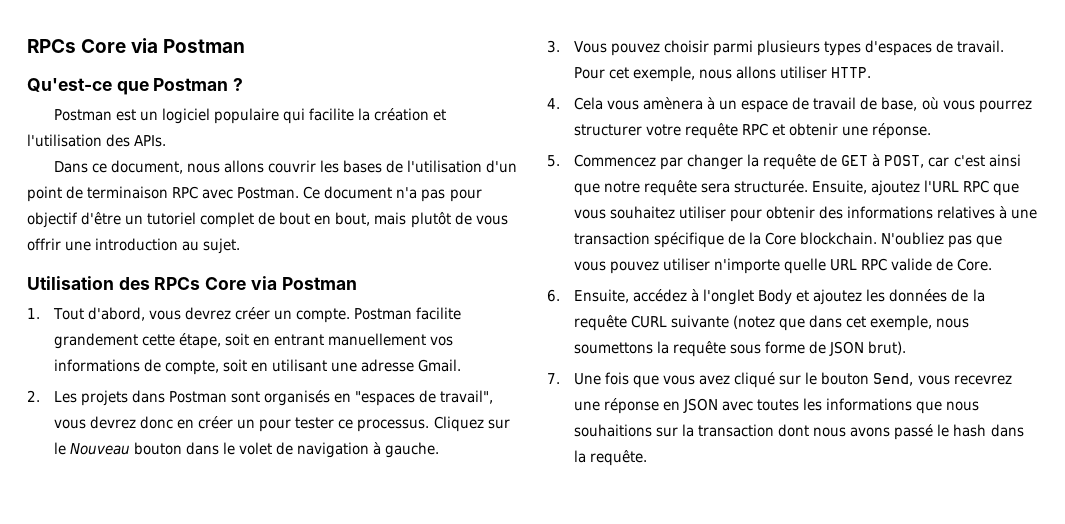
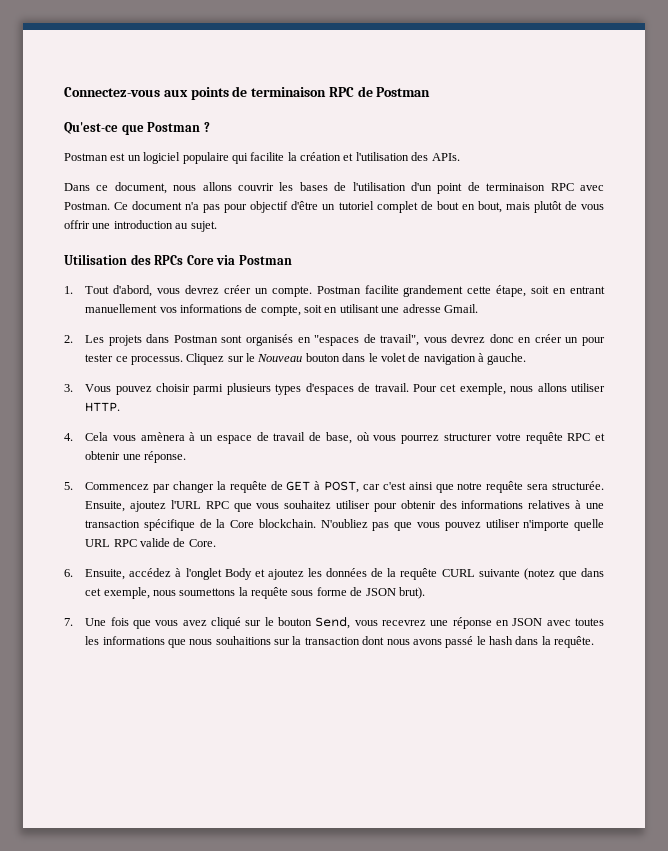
[27,38,159,53] RPCs Core via -> [64,86,373,100] Connectez-vous aux points de terminaison RPC de

